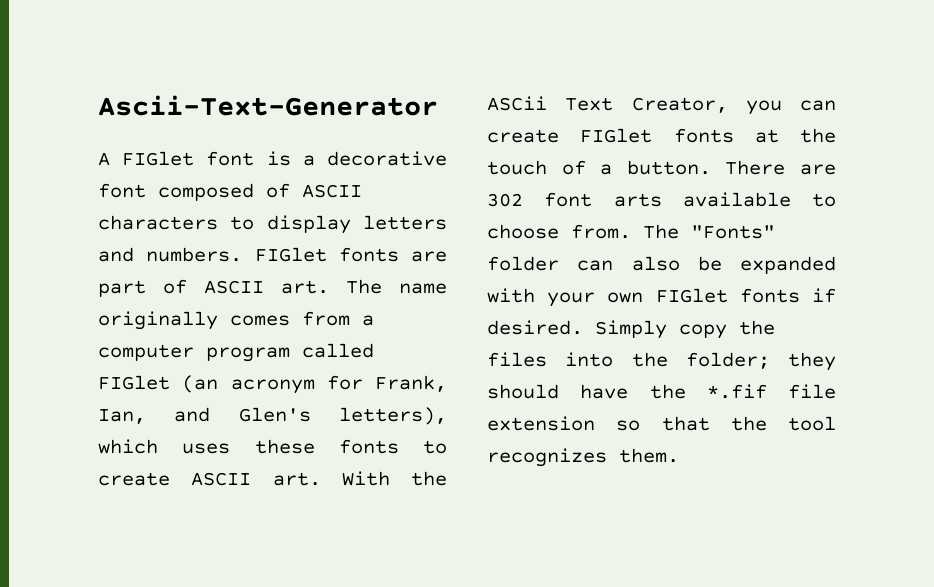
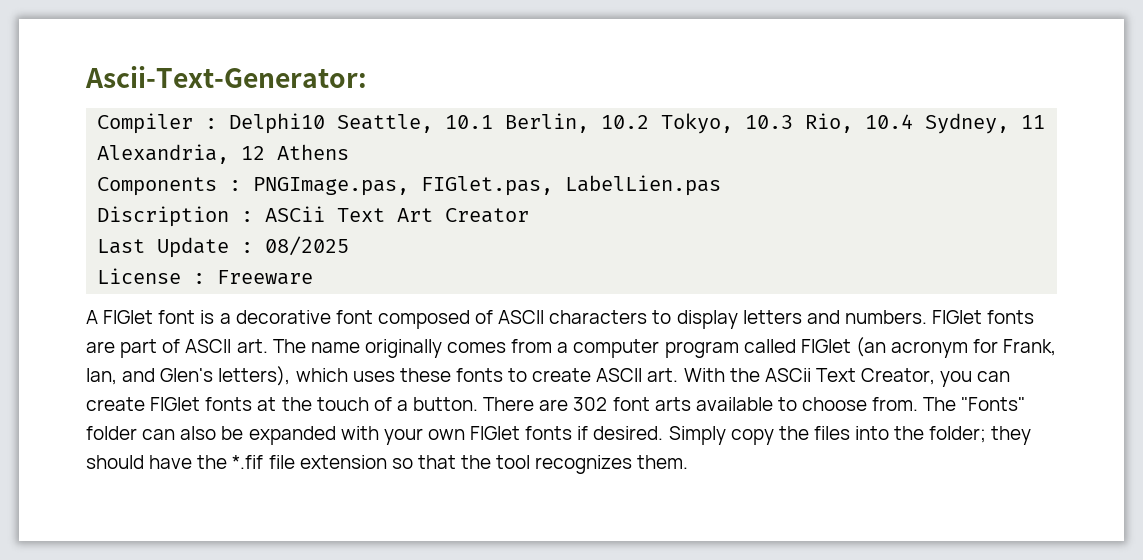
[98,95,438,116] Ascii-Text-Generator -> [85,66,367,88] [97,113,1046,134] [97,144,350,164] [97,175,722,196] [97,206,530,227] [97,236,350,258] [97,268,314,285] Ascii-Text-Generator: // Compiler : Delphi10 Seattle, 10.1 Berlin, 10.2 Tokyo, 10.3 Rio, 10.4 Sydney, 11 Alexandria, 12 Athens // Components : PNGImage.pas, FIGlet.pas, LabelLien.pas // Discription : ASCii Text Art Creator // Last Update : 08/2025 // License : Freeware

